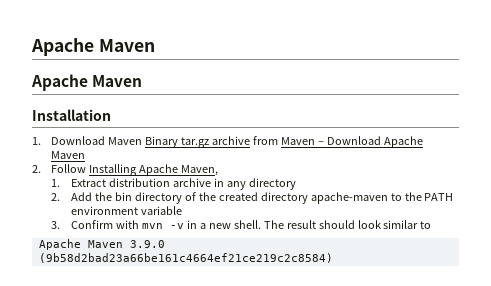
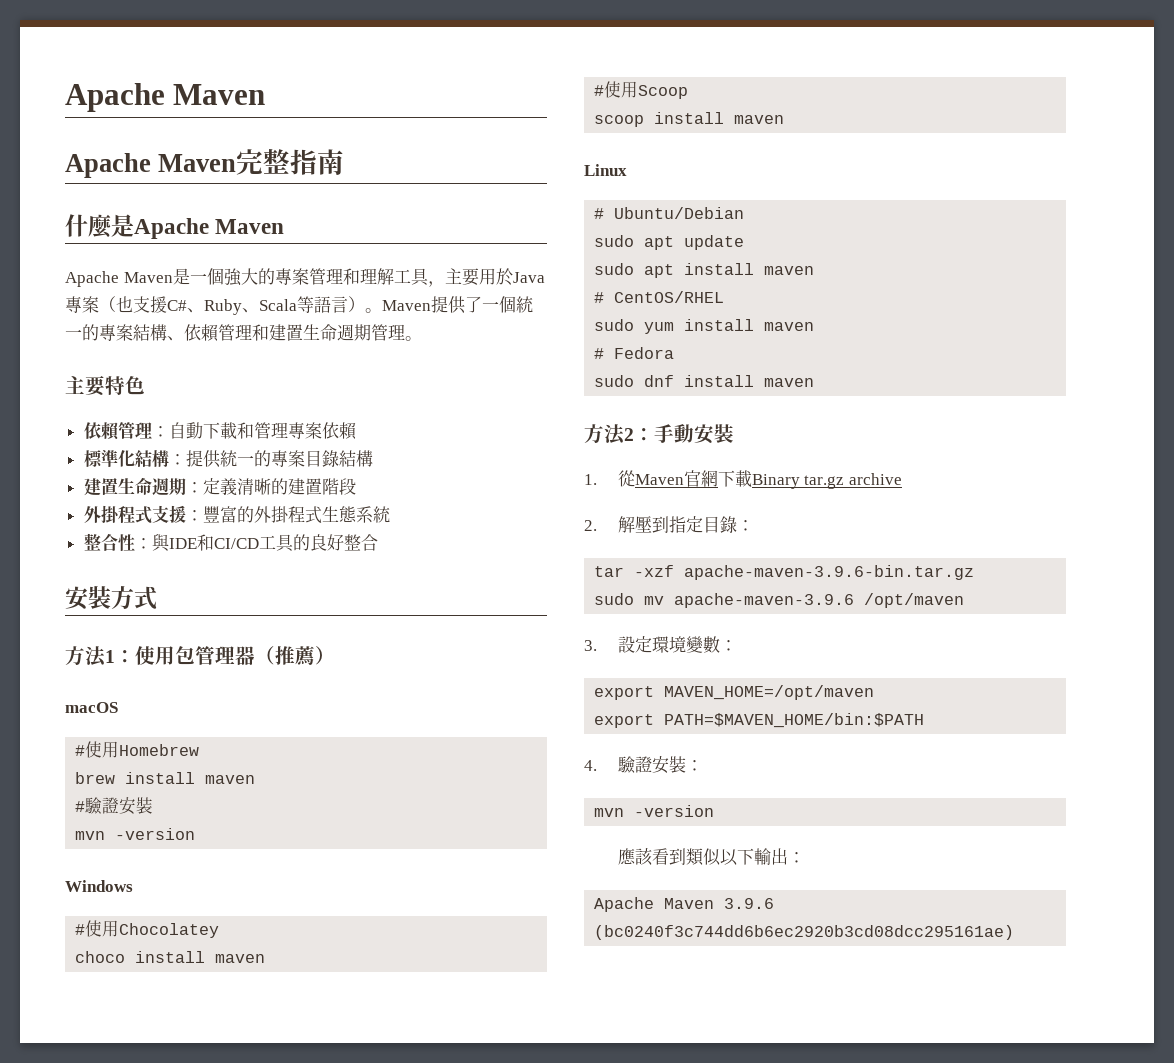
[31,38,155,56] [31,74,143,91] [32,109,111,121] [32,136,424,148] [51,151,86,159] [32,164,219,176] [51,178,296,190] [51,192,454,204] [70,206,182,215] [51,220,432,229] [38,239,165,250] [38,253,333,263] Apache Maven // Apache Maven // Installation // 1. Download Maven Binary tar.gz archive from Maven – Download Apache Maven // 2. Follow Installing Apache Maven, // 1. Extract distribution archive in any directory // 2. Add the bin directory of the created directory apache-maven to the PATH environment variable // 3. Confirm with mvn -v in a new shell. The result should look similar to // Apache Maven 3.9.0 (9b58d2bad23a66be161c4664ef21ce219c2c8584) -> [65,83,266,112] [65,149,345,178] [65,214,285,239] [65,268,545,287] [65,296,533,315] [65,324,422,342] [65,376,145,396] [83,422,357,440] [83,450,373,468] [83,477,356,496] [83,505,390,524] [83,533,378,552] [65,586,157,610] [65,646,335,667] [65,702,118,713] [75,741,200,758] [75,772,256,784] [75,797,154,815] [75,828,196,840] [65,880,133,892] [75,920,220,938] [75,951,266,963] [594,81,689,99] [594,112,785,127] [584,164,627,176] [594,207,745,219] [594,235,745,250] [594,263,815,278] [594,291,725,303] [594,319,815,334] [594,347,675,359] [594,375,815,387] [584,424,734,445] [584,470,903,489] [584,516,754,533] [594,565,975,580] [594,593,965,608] [584,636,737,653] [594,685,875,700] [594,713,925,728] [584,756,703,774] [594,805,715,817] [617,848,805,866] [594,897,775,912] [594,925,1015,940] Apache Maven // Apache Maven完整指南 // 什麼是Apache Maven // Apache Maven是一個強大的專案管理和理解工具，主要用於Java專案（也支援C#、Ruby、Scala等語言）。Maven提供了一個統一的專案結構、依賴管理和建置生命週期管理。 // 主要特色 // 依賴管理：自動下載和管理專案依賴 // 標準化結構：提供統一的專案目錄結構 // 建置生命週期：定義清晰的建置階段 // 外掛程式支援：豐富的外掛程式生態系統 // 整合性：與IDE和CI/CD工具的良好整合 // 安裝方式 // 方法1：使用包管理器（推薦） // macOS // #使用Homebrew // brew install maven // #驗證安裝 // mvn -version // Windows // #使用Chocolatey // choco install maven // #使用Scoop // scoop install maven // Linux // # Ubuntu/Debian // sudo apt update // sudo apt install maven // # CentOS/RHEL // sudo yum install maven // # Fedora // sudo dnf install maven // 方法2：手動安裝 // 1.從Maven官網下載Binary tar.gz archive // 2.解壓到指定目錄： // tar -xzf apache-maven-3.9.6-bin.tar.gz // sudo mv apache-maven-3.9.6 /opt/maven // 3.設定環境變數： // export MAVEN_HOME=/opt/maven // export PATH=$MAVEN_HOME/bin:$PATH // 4.驗證安裝： // mvn -version // 應該看到類似以下輸出： // Apache Maven 3.9.6 (bc0240f3c744dd6b6ec2920b3cd08dcc295161ae)

